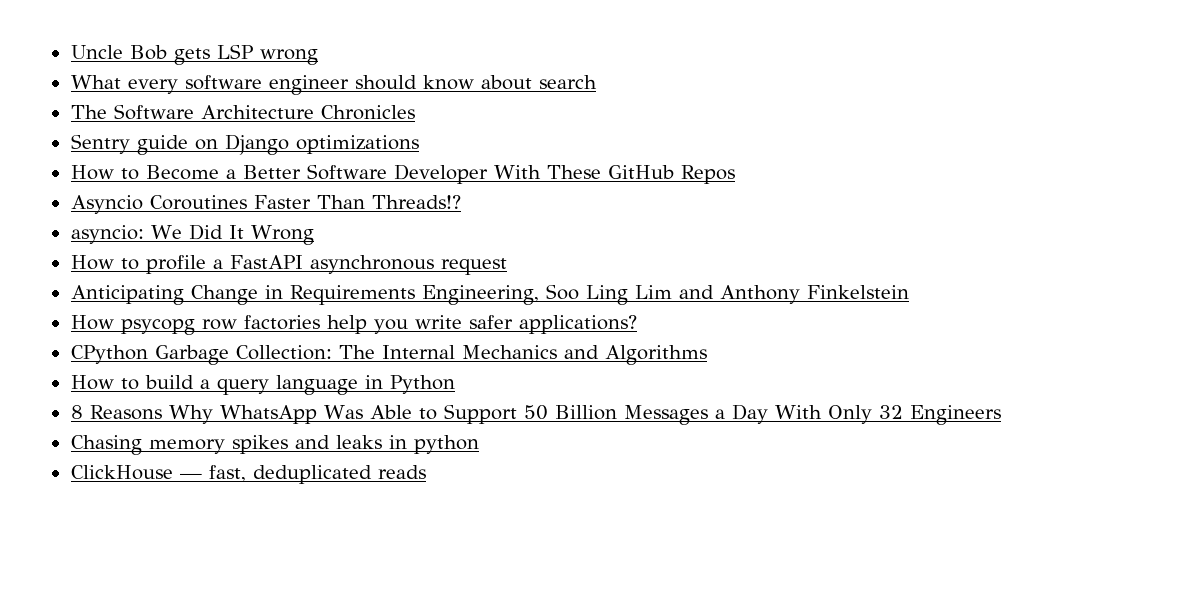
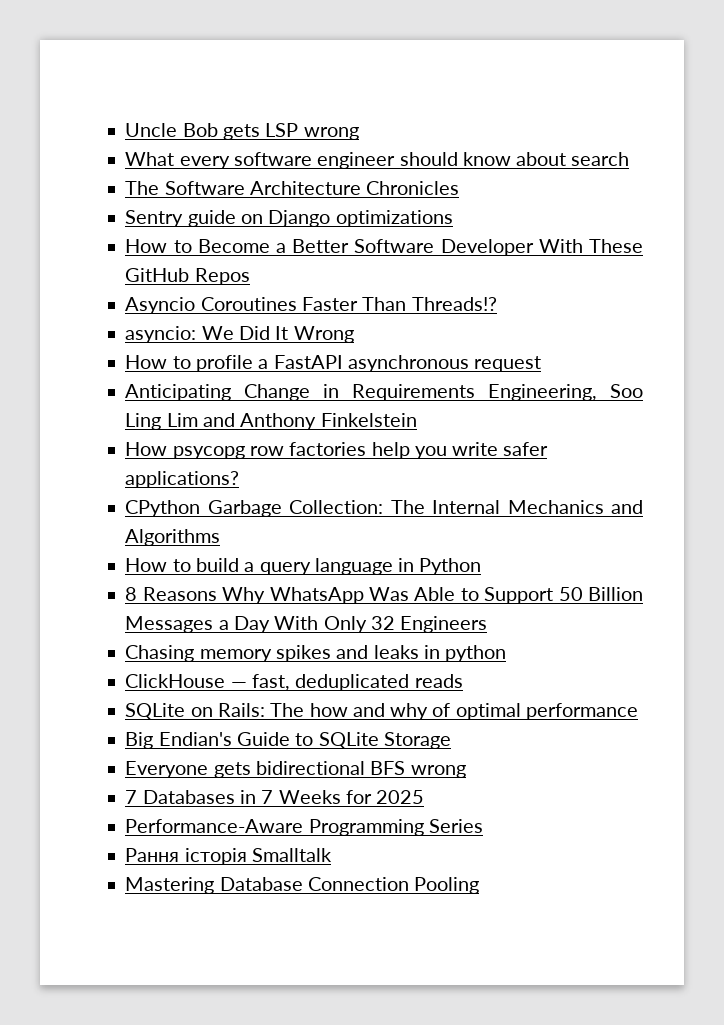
(426, 472) none -> [125,703,638,720] [125,732,451,749] [125,761,466,778] [125,790,425,804] [125,819,483,836] [125,848,332,865] [125,877,480,894] // SQLite on Rails: The how and why of optimal performance // Big Endian's Guide to SQLite Storage // Everyone gets bidirectional BFS wrong // 7 Databases in 7 Weeks for 2025 // Performance-Aware Programming Series // Рання історія Smalltalk // Mastering Database Connection Pooling

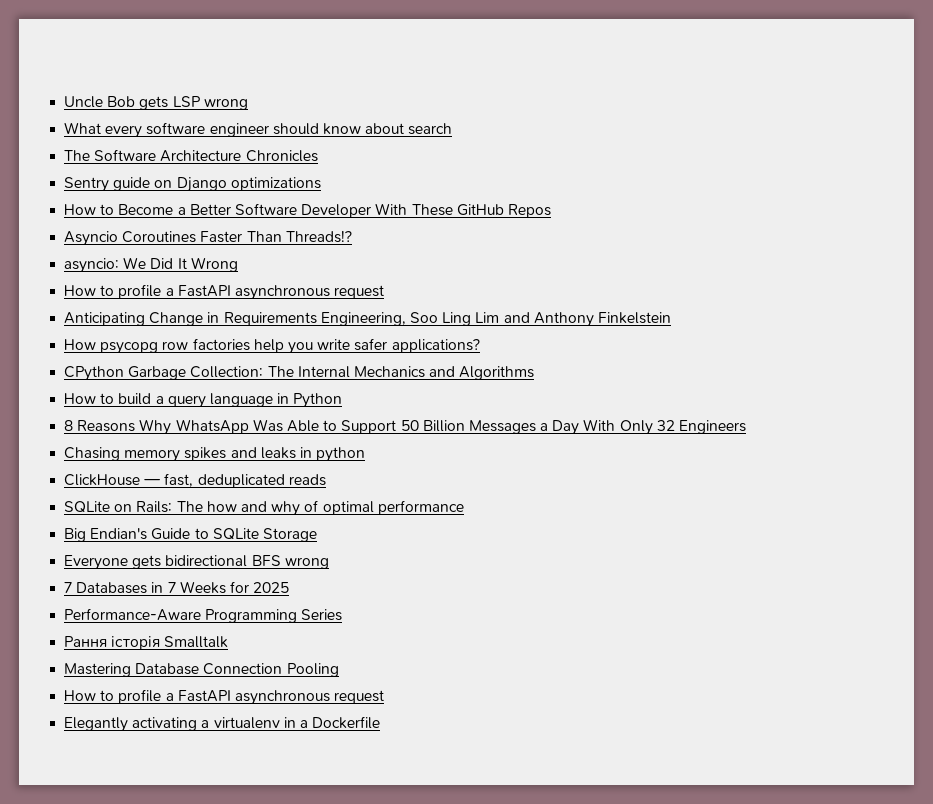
(480, 885) none -> [64,689,385,705] [64,716,381,732] // How to profile a FastAPI asynchronous request // Elegantly activating a virtualenv in a Dockerfile

